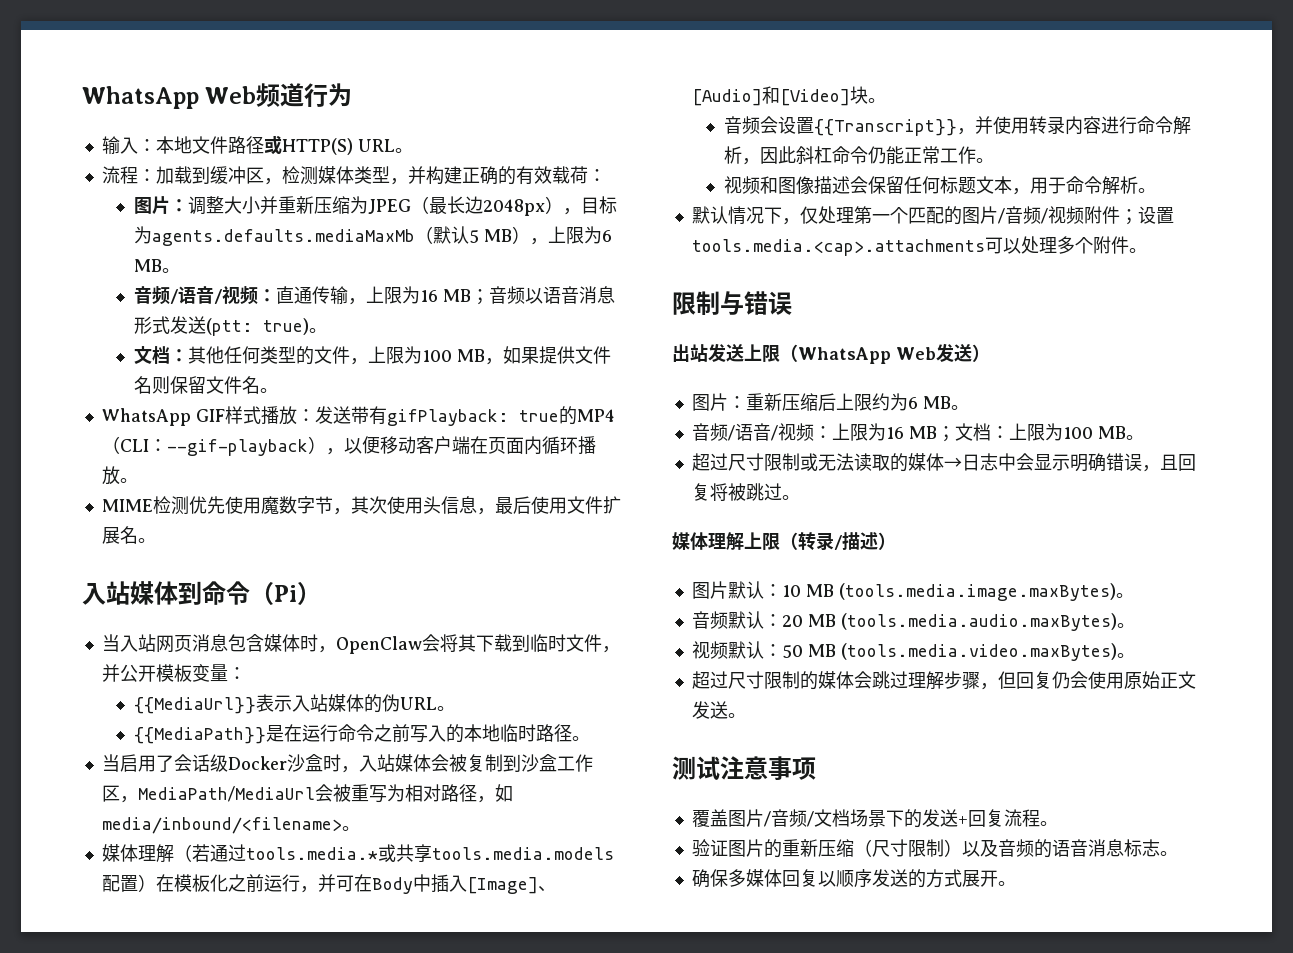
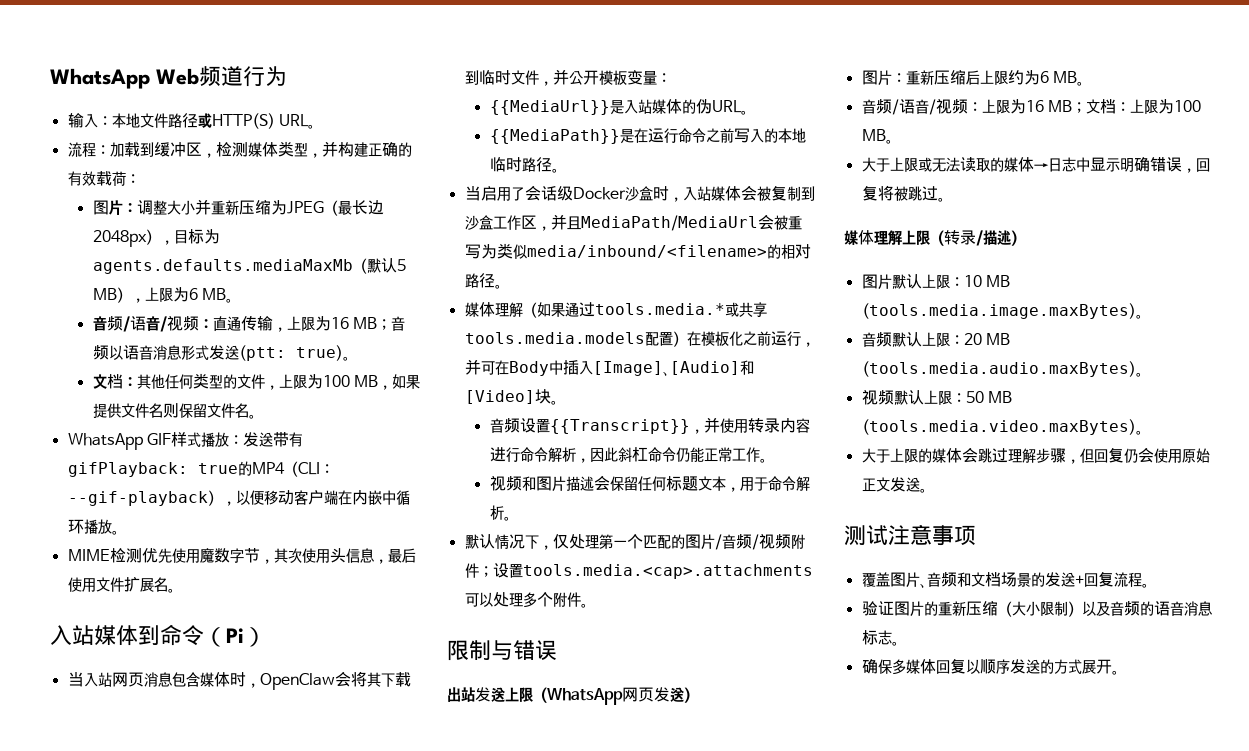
[487,436,542,455] 页面内 -> [351,490,396,505] 内嵌中
[255,694,292,712] 表示 -> [609,100,624,115] 是
(138, 799) none -> [550,214,581,230] 并且
[404,784,513,803] [101,817,342,834] 相对路径，如media/inbound/<filename> -> [496,243,811,259] [464,273,495,288] 类似media/inbound/<filename>的相对路径
[191,844,210,862] 若 -> [536,302,565,317] 如果
[759,116,778,134] 会 -> (520, 425) none
[795,176,814,194] 像 -> [551,476,566,491] 片
[896,347,936,360] Web -> [622,687,654,702] 网页
[691,453,800,471] 超过尺寸限制 -> [861,157,918,172] 大于上限
[1015,453,1034,471] 会 -> (1090, 164) none
[1159,454,1178,470] 且 -> (1196, 170) none
(764, 590) none -> [921,274,950,289] 上限
(764, 620) none -> [921,332,950,347] 上限
(764, 650) none -> [923,390,952,405] 上限
[691,671,800,689] 超过尺寸限制 -> [861,448,918,463] 大于上限
[763,809,814,827] /音频/ -> [919,572,971,588] 、音频和
[885,810,904,827] 下 -> (1031, 580) none
[871,839,908,857] 尺寸 -> [1011,601,1040,616] 大小

